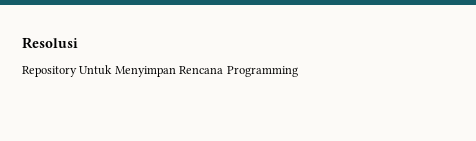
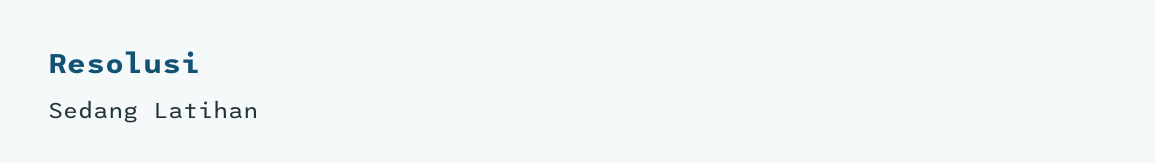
[22,65,298,77] Repository Untuk Menyimpan Rencana Programming -> [48,100,258,123] Sedang Latihan

